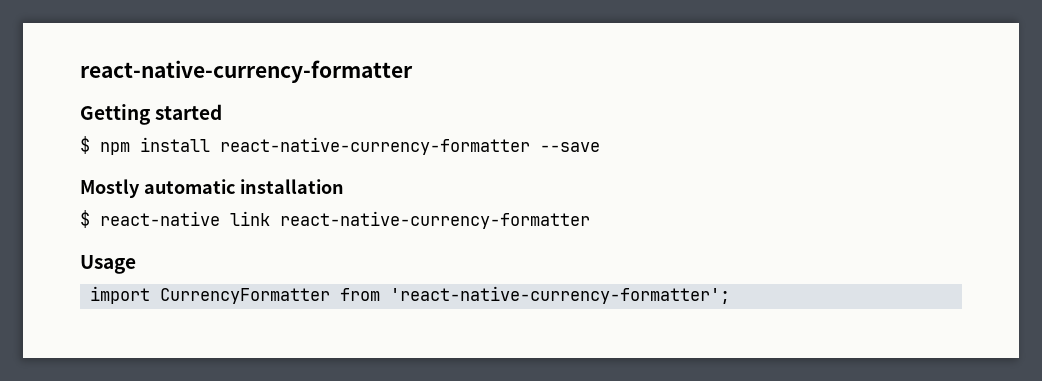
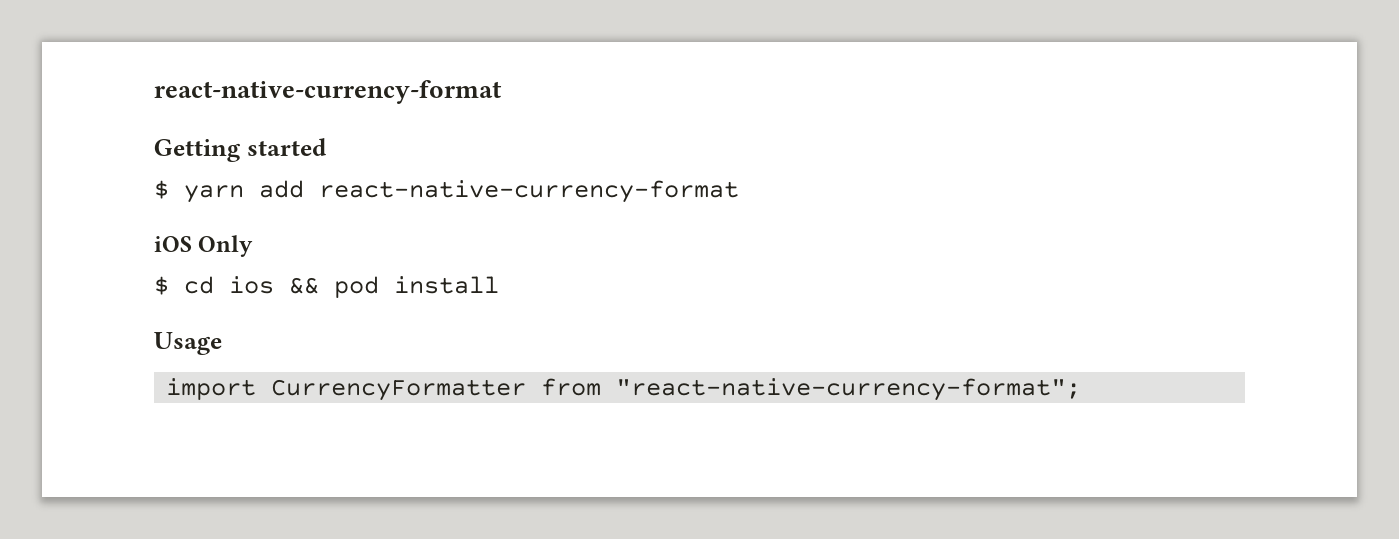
[80,60,413,83] react-native-currency-formatter -> [154,80,502,104] react-native-currency-format
[100,137,600,155] [80,179,344,198] [80,210,590,229] npm install react-native-currency-formatter --save // Mostly automatic installation // $ react-native link react-native-currency-formatter -> [184,180,739,203] [154,235,254,257] [154,276,499,298] yarn add react-native-currency-format // iOS Only // $ cd ios && pod install
[389,286,730,304] 'react-native-currency-formatter'; -> [616,378,1082,401] "react-native-currency-format";

